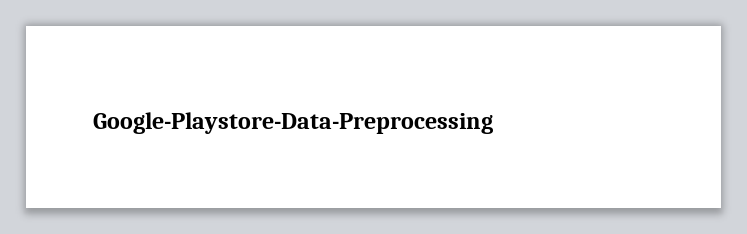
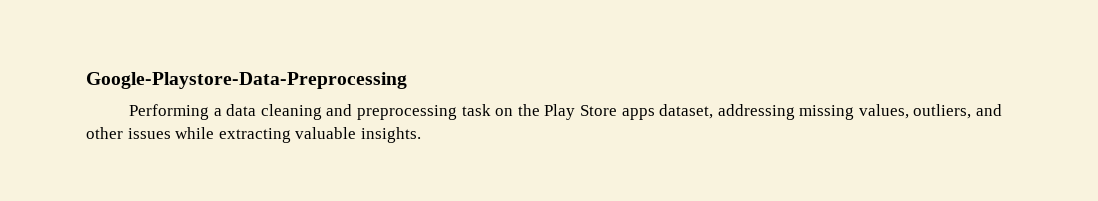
(493, 123) none -> [129,104,1003,120] [86,127,421,143] // Performing a data cleaning and preprocessing task on the Play Store apps dataset, addressing missing values, outliers, and other issues while extracting valuable insights.

